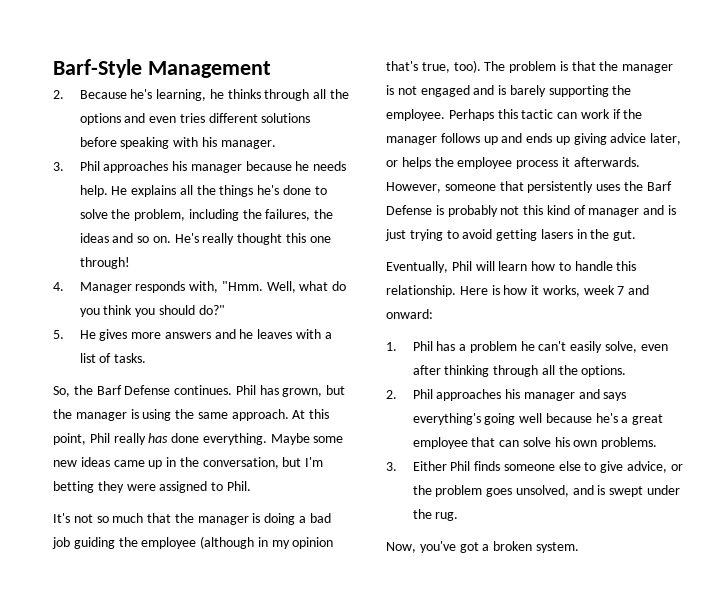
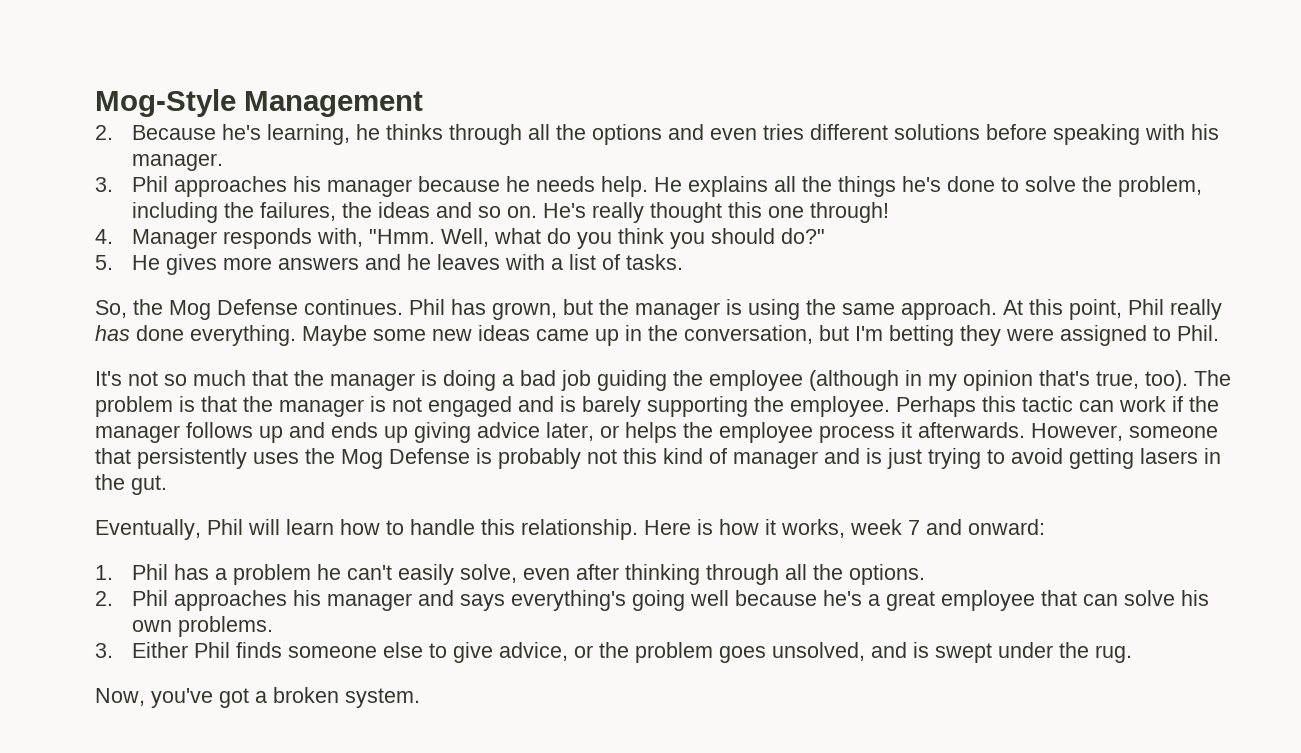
[53,59,142,78] Barf-Style -> [95,89,236,117] Mog-Style
[96,385,122,395] Barf -> [169,300,211,320] Mog
[646,181,672,191] Barf -> [341,449,383,469] Mog

